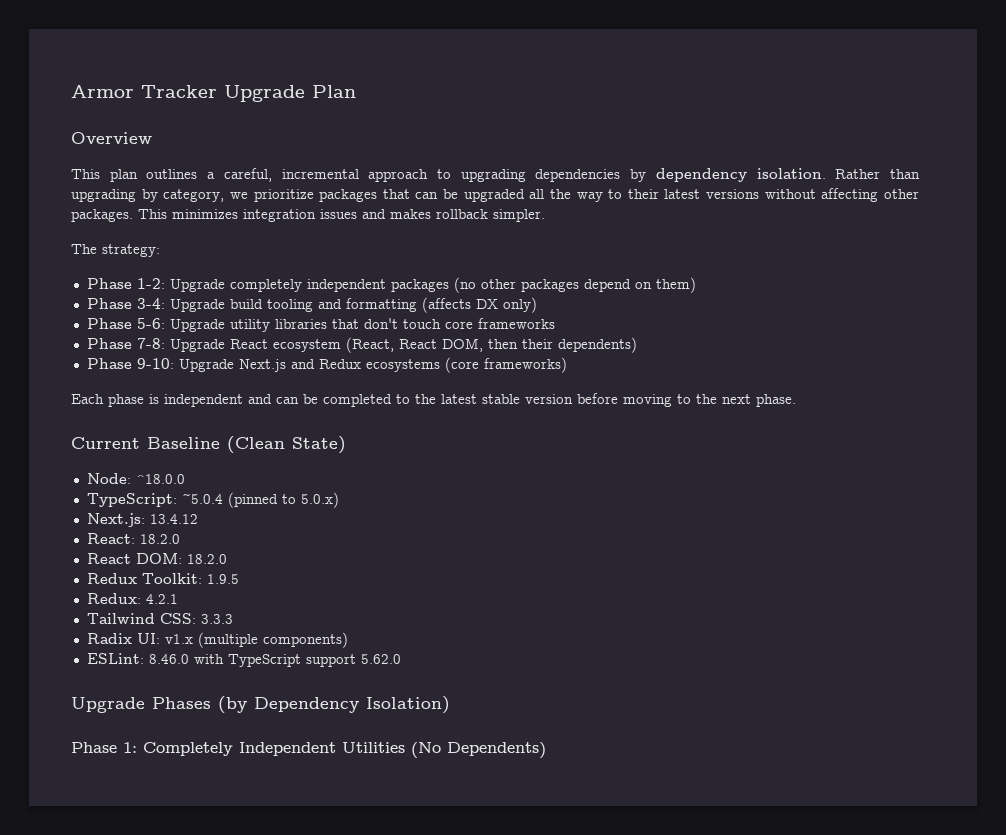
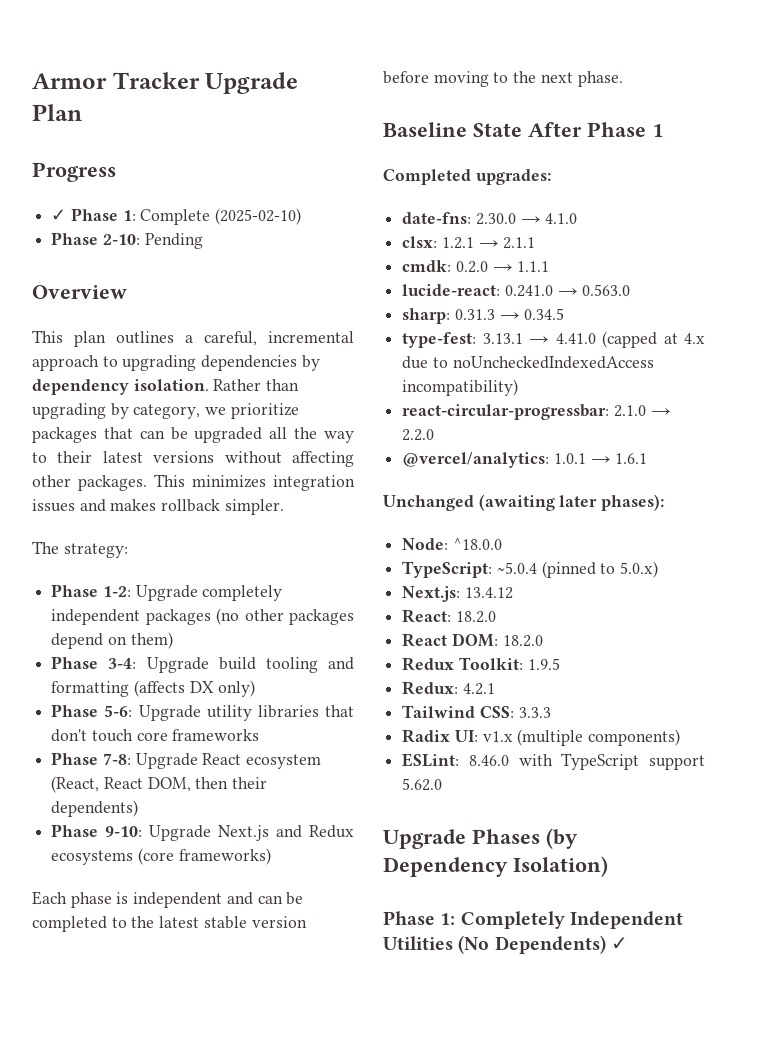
(356, 91) none -> [32,162,116,182] [51,208,302,225] [51,232,203,249] // Progress // ✓ Phase 1: Complete (2025-02-10) // Phase 2-10: Pending
[71,436,346,454] Current Baseline (Clean State) -> [383,122,663,137] [383,169,551,185] [402,212,578,225] [402,236,536,249] [402,260,550,273] [402,284,631,297] [402,308,565,324] [402,331,705,348] [402,356,654,369] [402,379,519,396] [402,404,671,420] [402,429,435,441] [402,452,648,468] [383,494,665,511] Baseline State After Phase 1 // Completed upgrades: // date-fns: 2.30.0 → 4.1.0 // clsx: 1.2.1 → 2.1.1 // cmdk: 0.2.0 → 1.1.1 // lucide-react: 0.241.0 → 0.563.0 // sharp: 0.31.3 → 0.34.5 // type-fest: 3.13.1 → 4.41.0 (capped at 4.x due to noUncheckedIndexedAccess incompatibility) // react-circular-progressbar: 2.1.0 → 2.2.0 // @vercel/analytics: 1.0.1 → 1.6.1 // Unchanged (awaiting later phases):
(546, 750) none -> [610,937,628,950] ✓

